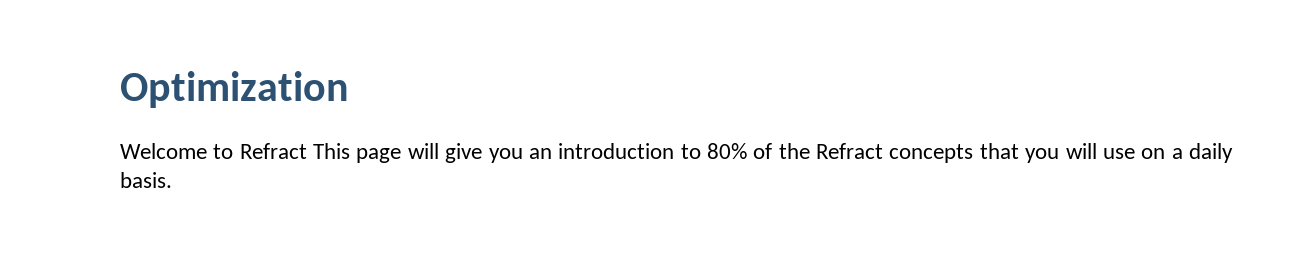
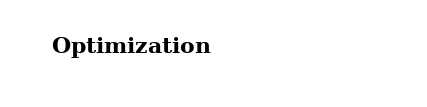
[120,143,1233,163] [120,172,172,188] // Welcome to Refract This page will give you an introduction to 80% of the Refract concepts that you will use on a daily basis. -> (211, 47) none

